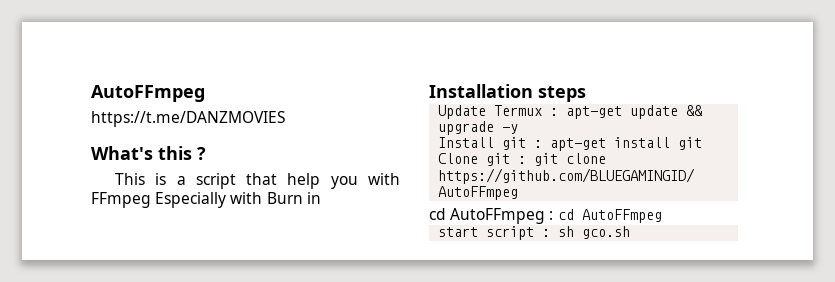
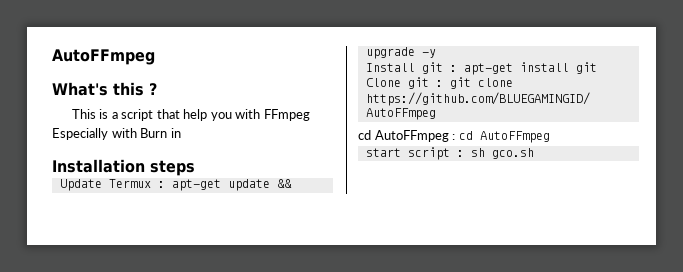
[91,85,205,102] [91,111,286,127] AutoFFmpeg // https://t.me/DANZMOVIES -> [52,49,155,65] AutoFFmpeg

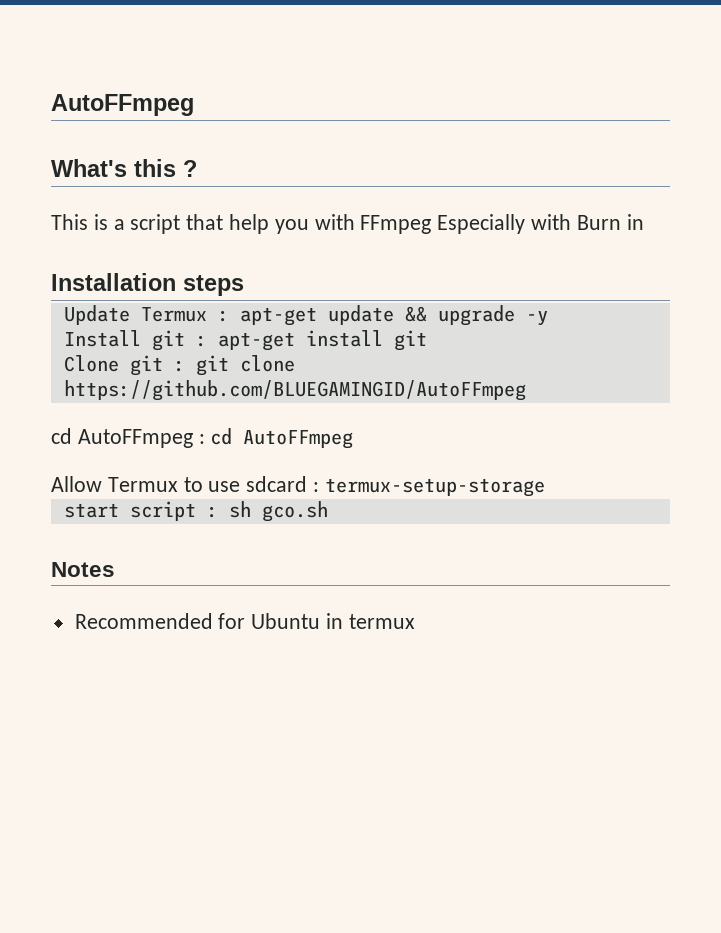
(550, 137) none -> [51,476,545,497] // Allow Termux to use sdcard : termux-setup-storage
(534, 153) none -> [51,562,115,577] [74,613,415,629] // Notes // Recommended for Ubuntu in termux

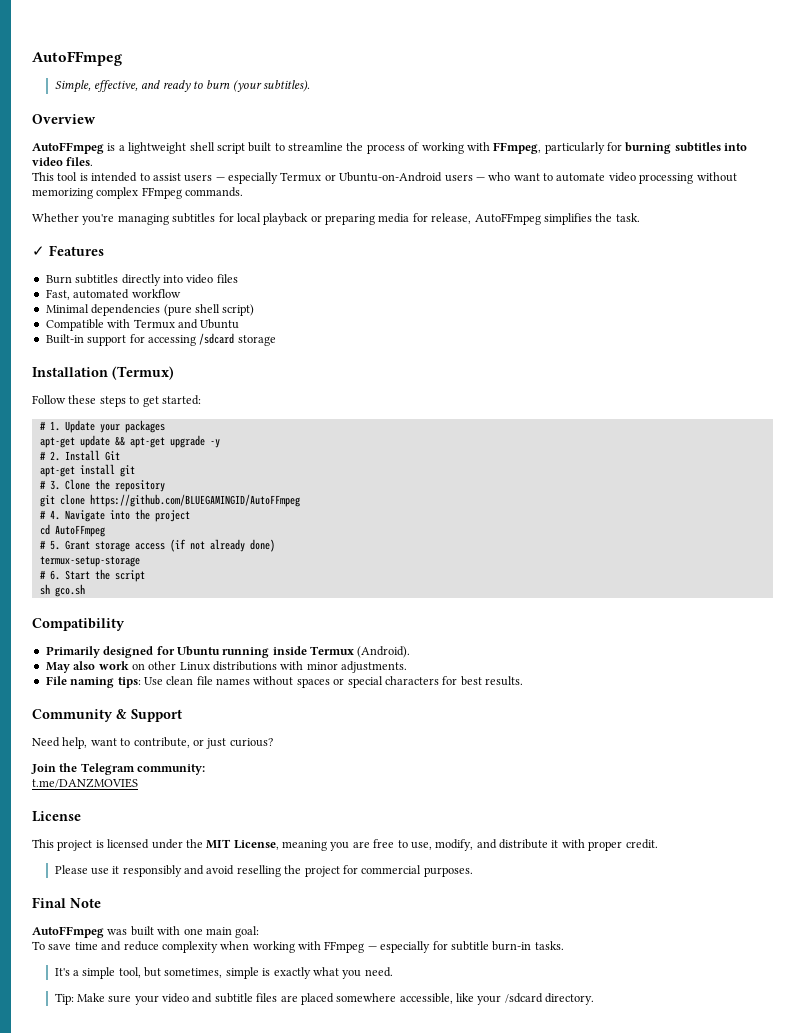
[51,94,194,116] [51,159,197,177] [51,214,644,234] [51,273,244,296] [63,305,229,325] AutoFFmpeg // What's this ? // This is a script that help you with FFmpeg Especially with Burn in // Installation steps // Update Termux : -> [32,51,122,66] [54,80,311,93] [32,114,96,124] [32,142,748,154] [32,157,94,166] [32,172,737,184] [32,187,244,199] [32,213,640,225] [32,245,104,256] [45,274,238,286] [45,289,181,300] [45,304,255,316] [45,319,240,331] [45,333,276,346] [32,366,174,380] [32,395,201,407] [39,420,165,433] AutoFFmpeg // Simple, effective, and ready to burn (your subtitles). // Overview // AutoFFmpeg is a lightweight shell script built to streamline the process of working with FFmpeg, particularly for burning subtitles into video files. // This tool is intended to assist users — especially Termux or Ubuntu-on-Android users — who want to automate video processing without memorizing complex FFmpeg commands. // Whether you're managing subtitles for local playback or preparing media for release, AutoFFmpeg simplifies the task. // ✓ Features // Burn subtitles directly into video files // Fast, automated workflow // Minimal dependencies (pure shell script) // Compatible with Termux and Ubuntu // Built-in support for accessing /sdcard storage // Installation (Termux) // Follow these steps to get started: // # 1. Update your packages //
(427, 314) none -> [129,437,165,448] apt-get
[63,330,207,351] Install git : -> [39,450,120,461] # 2. Install Git //
[63,355,295,376] [63,380,526,401] [51,428,354,449] [51,476,545,497] [63,501,218,521] Clone git : git clone https://github.com/BLUEGAMINGID/AutoFFmpeg // cd AutoFFmpeg : cd AutoFFmpeg // Allow Termux to use sdcard : termux-setup-storage // start script : -> [39,479,165,492] [39,494,300,507] [39,509,190,522] [39,524,105,537] [39,539,275,552] [39,556,140,567] [39,569,145,582] # 3. Clone the repository // git clone https://github.com/BLUEGAMINGID/AutoFFmpeg // # 4. Navigate into the project // cd AutoFFmpeg // # 5. Grant storage access (if not already done) // termux-setup-storage // # 6. Start the script //
[51,562,115,577] [74,613,415,629] Notes // Recommended for Ubuntu in termux -> [32,618,125,631] [45,646,411,658] [45,661,408,673] [45,676,523,688] [32,709,182,722] [32,737,273,749] [31,763,206,775] [32,778,138,788] [32,811,81,822] [32,839,658,851] [54,865,473,877] [32,897,101,908] [32,926,260,938] [32,941,564,953] [54,967,393,979] [54,993,595,1005] Compatibility // Primarily designed for Ubuntu running inside Termux (Android). // May also work on other Linux distributions with minor adjustments. // File naming tips: Use clean file names without spaces or special characters for best results. // Community & Support // Need help, want to contribute, or just curious? // Join the Telegram community: // t.me/DANZMOVIES // License // This project is licensed under the MIT License, meaning you are free to use, modify, and distribute it with proper credit. // Please use it responsibly and avoid reselling the project for commercial purposes. // Final Note // AutoFFmpeg was built with one main goal: // To save time and reduce complexity when working with FFmpeg — especially for subtitle burn-in tasks. // It's a simple tool, but sometimes, simple is exactly what you need. // Tip: Make sure your video and subtitle files are placed somewhere accessible, like your /sdcard directory.

